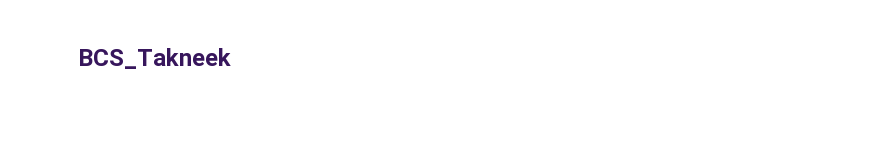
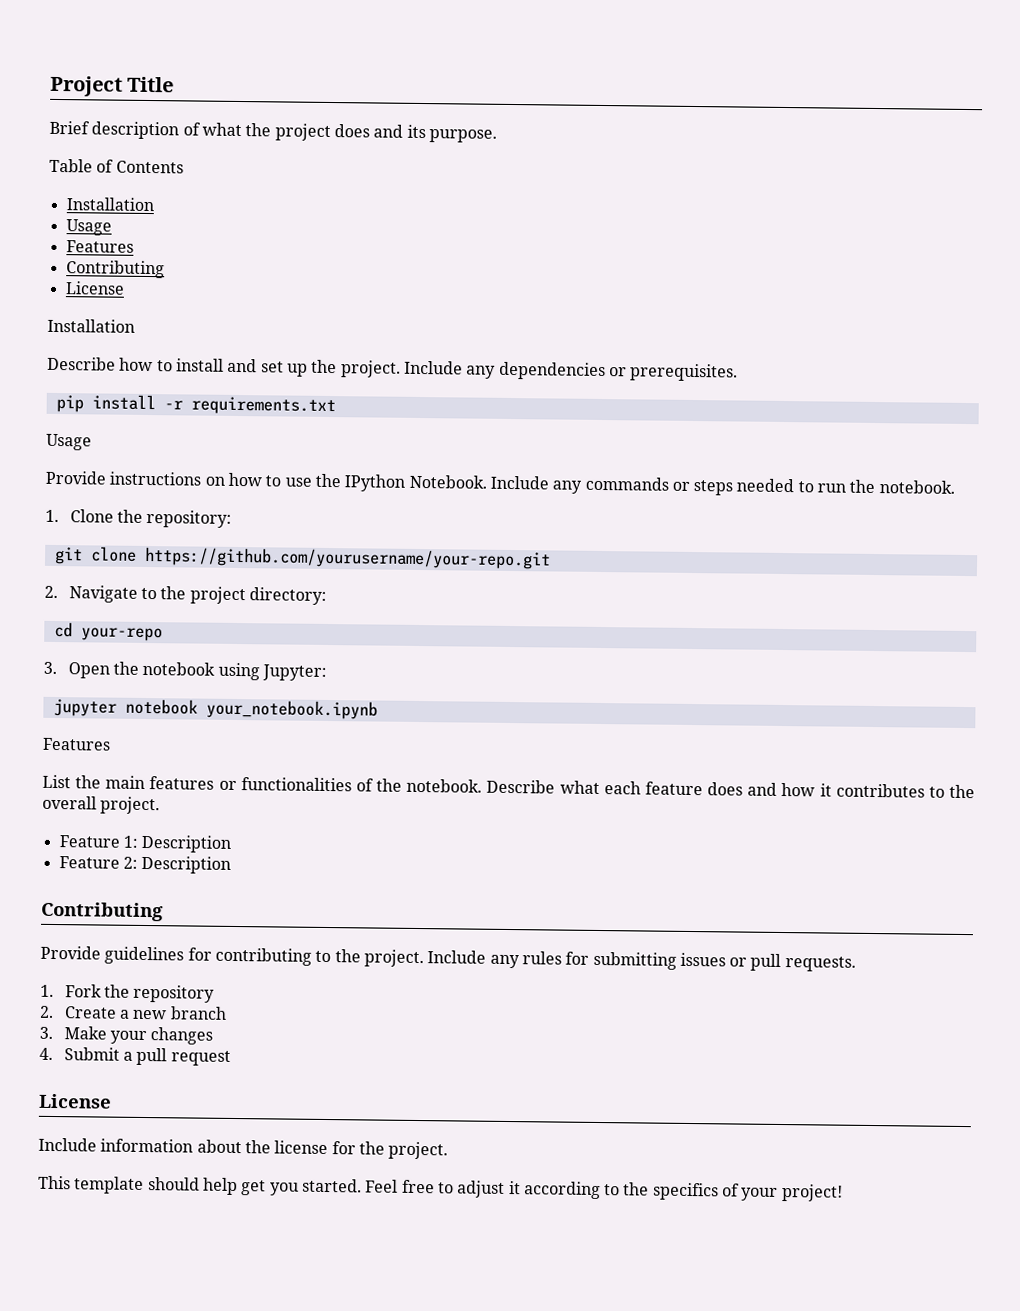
[78,48,231,69] BCS_Takneek -> [50,75,175,97] [49,120,497,143] [49,158,184,174] [65,197,155,212] [65,219,112,236] [65,240,134,253] [65,260,165,279] [64,281,125,295] [47,318,135,333] [47,356,739,382] [55,394,336,416] [46,433,92,451] [45,470,955,496] [45,509,233,528] [53,546,551,570] [44,585,327,605] [53,621,163,642] [43,661,327,681] [52,698,378,720] [42,737,111,751] [42,774,975,799] [42,795,161,815] [58,834,232,853] [58,855,232,874] [41,901,164,922] [40,945,856,972] [40,984,216,1003] [39,1005,227,1020] [39,1026,214,1045] [39,1047,231,1066] [38,1093,112,1109] [38,1137,449,1160] [38,1175,843,1202] Project Title // Brief description of what the project does and its purpose. // Table of Contents // Installation // Usage // Features // Contributing // License // Installation // Describe how to install and set up the project. Include any dependencies or prerequisites. // pip install -r requirements.txt // Usage // Provide instructions on how to use the IPython Notebook. Include any commands or steps needed to run the notebook. // 1. Clone the repository: // git clone https://github.com/yourusername/your-repo.git // 2. Navigate to the project directory: // cd your-repo // 3. Open the notebook using Jupyter: // jupyter notebook your_notebook.ipynb // Features // List the main features or functionalities of the notebook. Describe what each feature does and how it contributes to the overall project. // Feature 1: Description // Feature 2: Description // Contributing // Provide guidelines for contributing to the project. Include any rules for submitting issues or pull requests. // 1. Fork the repository // 2. Create a new branch // 3. Make your changes // 4. Submit a pull request // License // Include information about the license for the project. // This template should help get you started. Feel free to adjust it according to the specifics of your project!

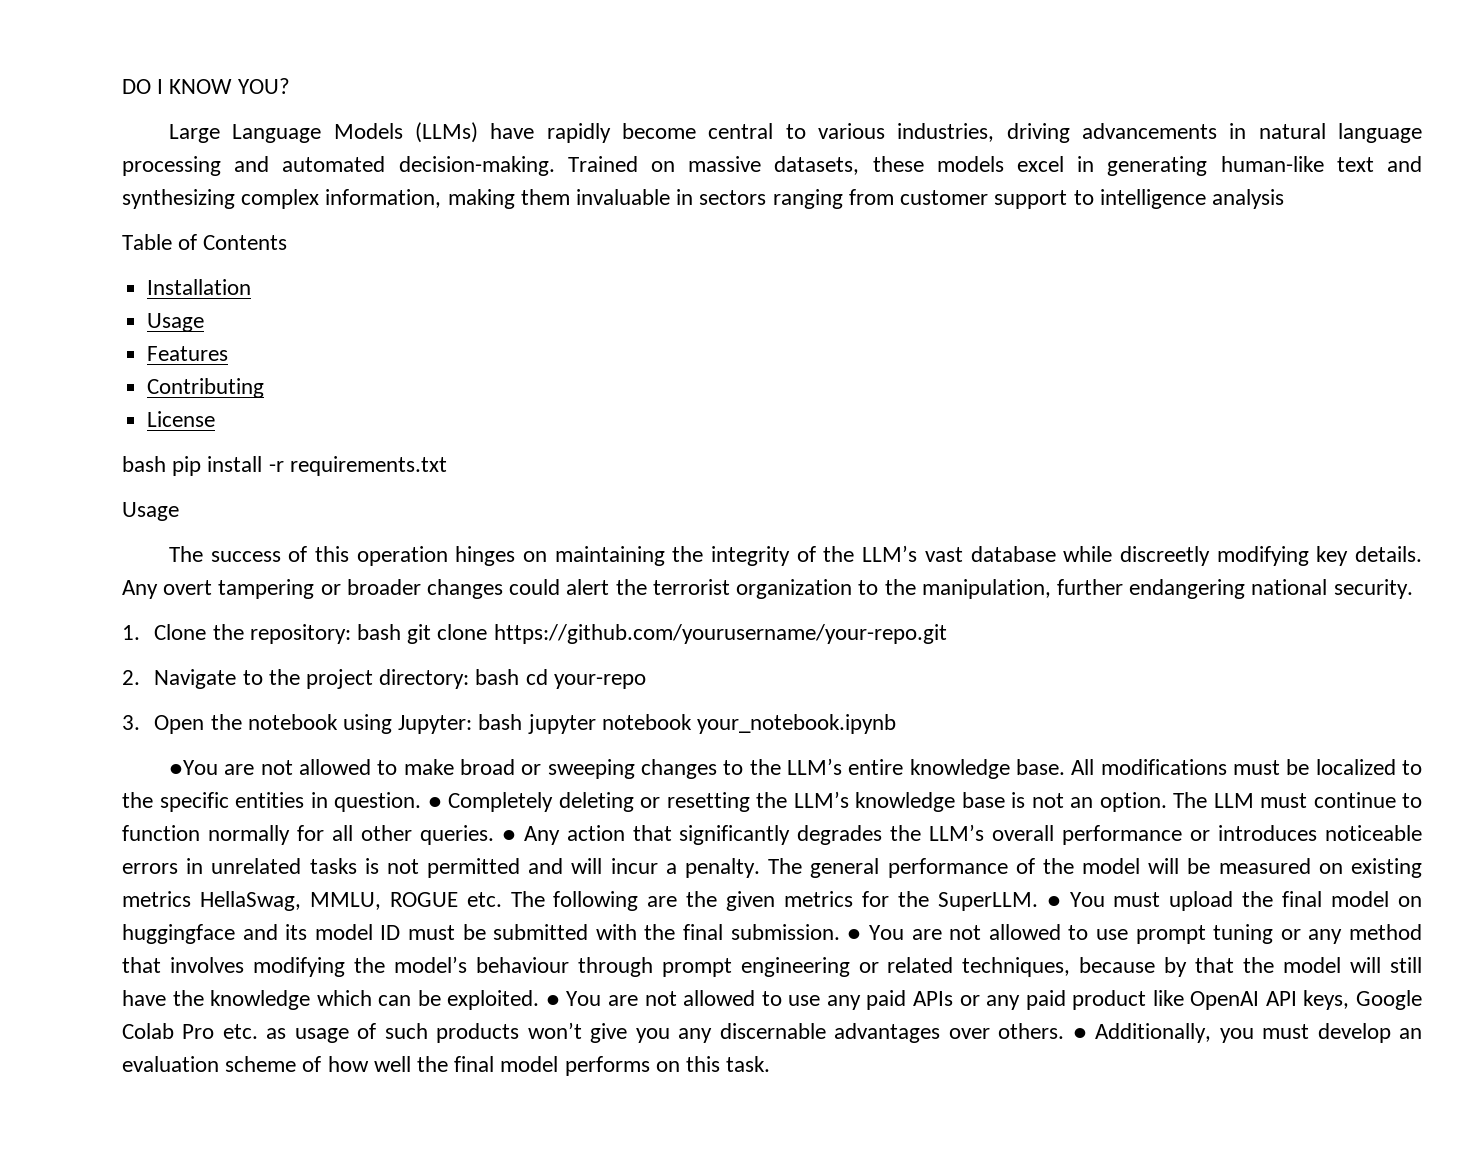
[50,75,175,97] [49,120,497,143] Project Title // Brief description of what the project does and its purpose. -> [122,78,290,94] [168,122,1423,143] [122,156,1423,176] [122,189,1284,209] DO I KNOW YOU? // Large Language Models (LLMs) have rapidly become central to various industries, driving advancements in natural language processing and automated decision-making. Trained on massive datasets, these models excel in generating human-like text and synthesizing complex information, making them invaluable in sectors ranging from customer support to intelligence analysis
[47,318,135,333] [47,356,739,382] Installation // Describe how to install and set up the project. Include any dependencies or prerequisites. // -> [122,456,166,472] bash
[45,470,955,496] Provide instructions on how to use the IPython Notebook. Include any commands or steps needed to run the notebook. -> [168,545,1422,566] [122,579,1413,599] The success of this operation hinges on maintaining the integrity of the LLM’s vast database while discreetly modifying key details. Any overt tampering or broader changes could alert the terrorist organization to the manipulation, further endangering national security.
(233, 518) // -> [356,624,401,640] bash
(327, 596) // -> [475,669,520,685] bash
(327, 672) // -> [478,714,523,730] bash
[42,737,111,751] [42,774,975,799] [42,795,161,815] [58,834,232,853] [58,855,232,874] [41,901,164,922] [40,945,856,972] [40,984,216,1003] [39,1005,227,1020] [39,1026,214,1045] [39,1047,231,1066] [38,1093,112,1109] [38,1137,449,1160] [38,1175,843,1202] Features // List the main features or functionalities of the notebook. Describe what each feature does and how it contributes to the overall project. // Feature 1: Description // Feature 2: Description // Contributing // Provide guidelines for contributing to the project. Include any rules for submitting issues or pull requests. // 1. Fork the repository // 2. Create a new branch // 3. Make your changes // 4. Submit a pull request // License // Include information about the license for the project. // This template should help get you started. Feel free to adjust it according to the specifics of your project! -> [168,758,1422,779] [122,791,1422,812] [122,824,1422,845] [122,858,1422,878] [122,891,1423,911] [122,924,1422,944] [122,956,1422,977] [122,990,1422,1010] [122,1022,1422,1043] [122,1056,771,1076] ●You are not allowed to make broad or sweeping changes to the LLM’s entire knowledge base. All modifications must be localized to the specific entities in question. ● Completely deleting or resetting the LLM’s knowledge base is not an option. The LLM must continue to function normally for all other queries. ● Any action that significantly degrades the LLM’s overall performance or introduces noticeable errors in unrelated tasks is not permitted and will incur a penalty. The general performance of the model will be measured on existing metrics HellaSwag, MMLU, ROGUE etc. The following are the given metrics for the SuperLLM. ● You must upload the final model on huggingface and its model ID must be submitted with the final submission. ● You are not allowed to use prompt tuning or any method that involves modifying the model’s behaviour through prompt engineering or related techniques, because by that the model will still have the knowledge which can be exploited. ● You are not allowed to use any paid APIs or any paid product like OpenAI API keys, Google Colab Pro etc. as usage of such products won’t give you any discernable advantages over others. ● Additionally, you must develop an evaluation scheme of how well the final model performs on this task.

